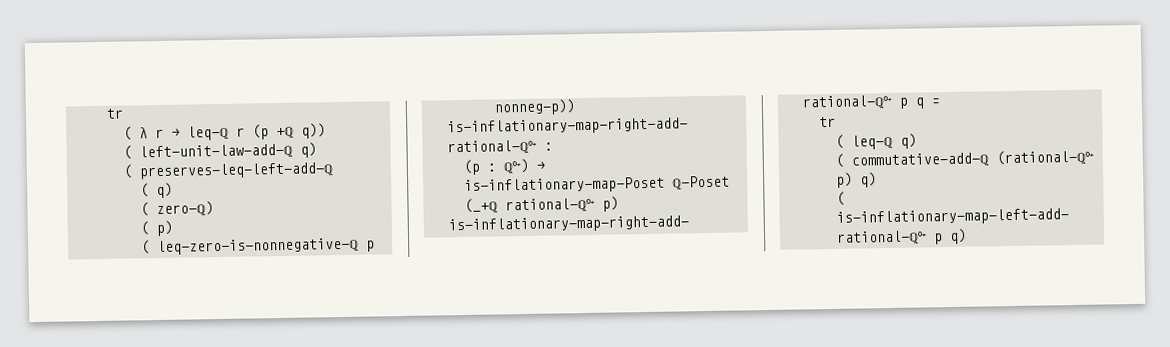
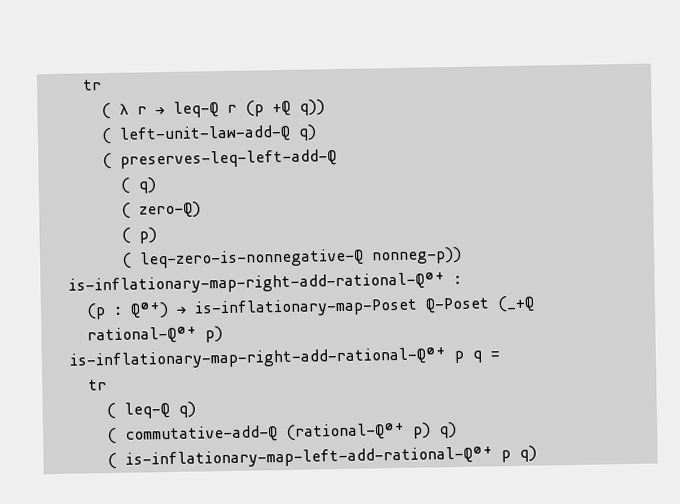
[365,240,375,252] p -> (364, 258) none

